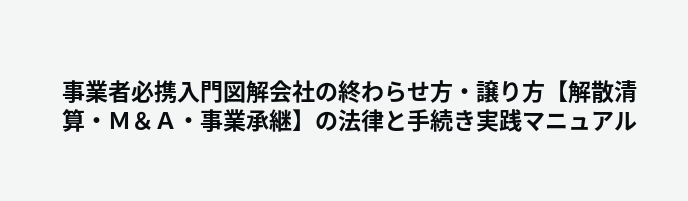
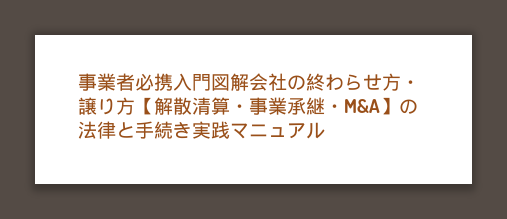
[108,111,200,130] Ｍ＆Ａ・ -> (249, 108) none
(292, 120) none -> [325,99,380,113] ・M&A

